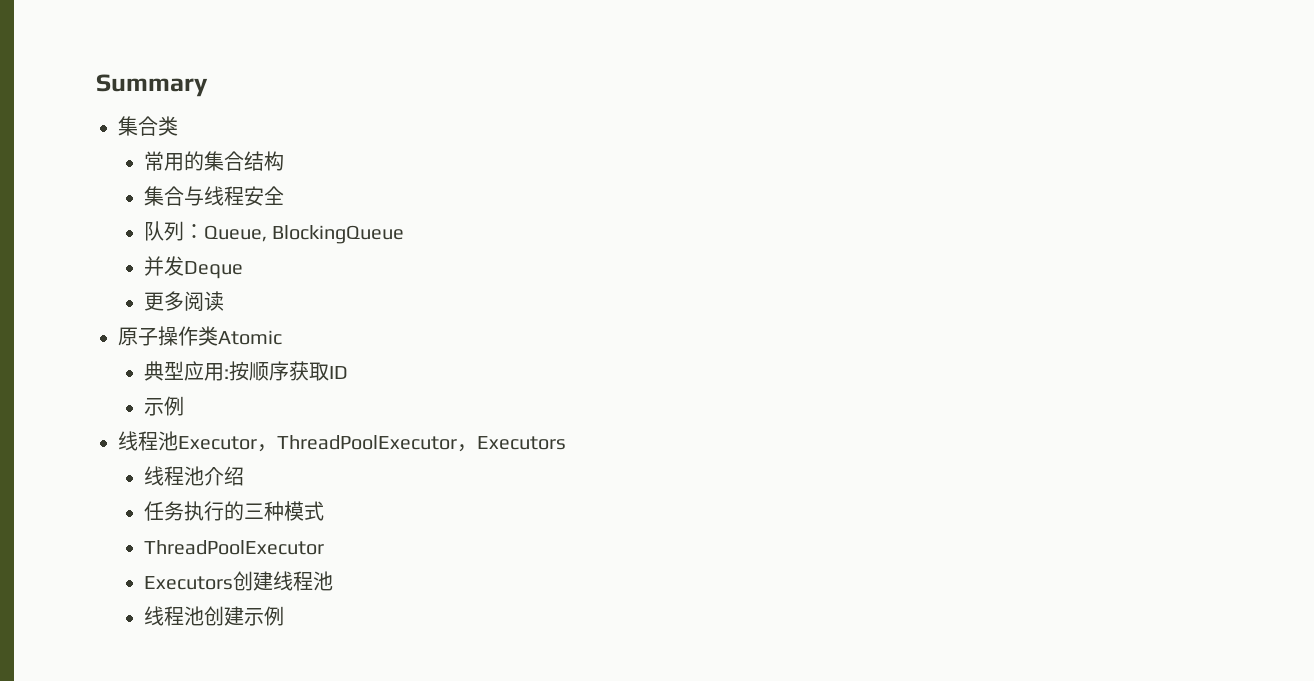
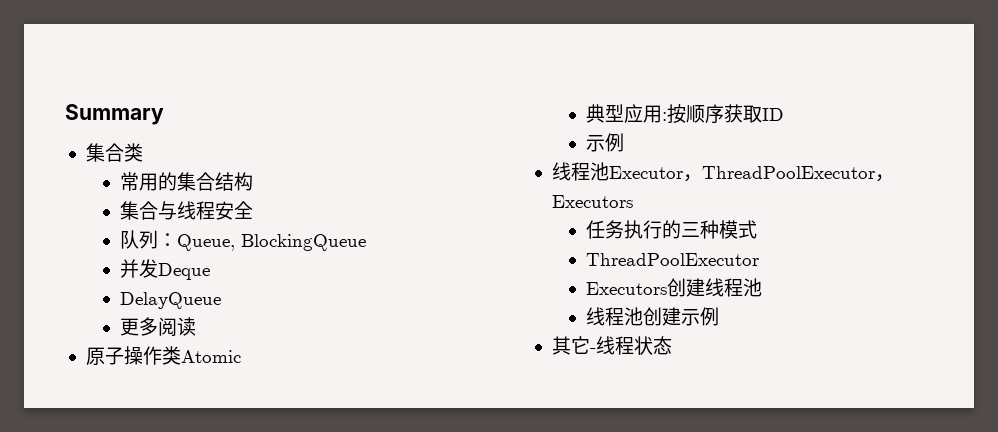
(244, 270) none -> [120,292,222,309] // DelayQueue
[144,466,245,486] // 线程池介绍 -> (633, 201) none
(285, 616) none -> [551,336,672,355] // 其它-线程状态

